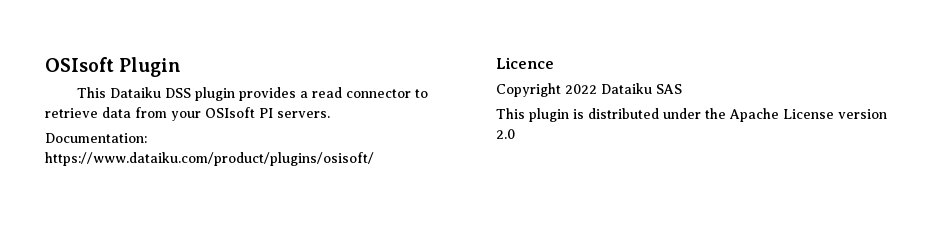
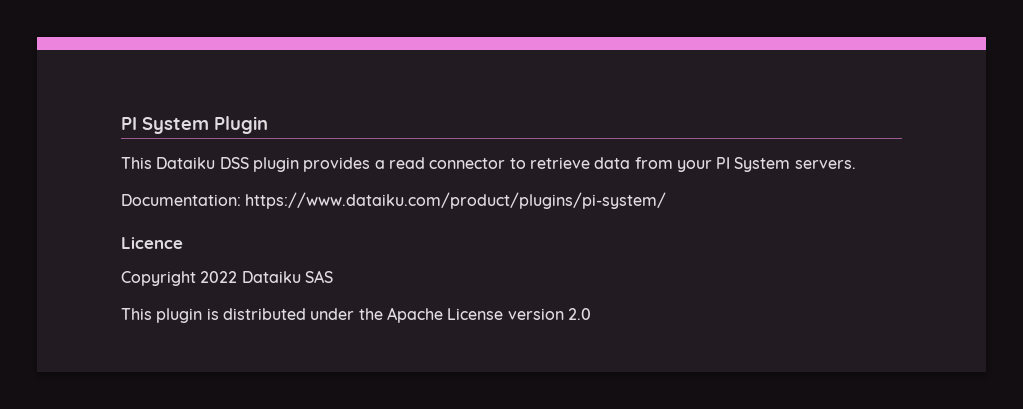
[45,57,114,72] OSIsoft -> [121,117,209,134] PI System
[205,107,273,118] OSIsoft PI -> [716,157,791,172] PI System
[45,152,374,166] https://www.dataiku.com/product/plugins/osisoft/ -> [245,192,667,209] https://www.dataiku.com/product/plugins/pi-system/

